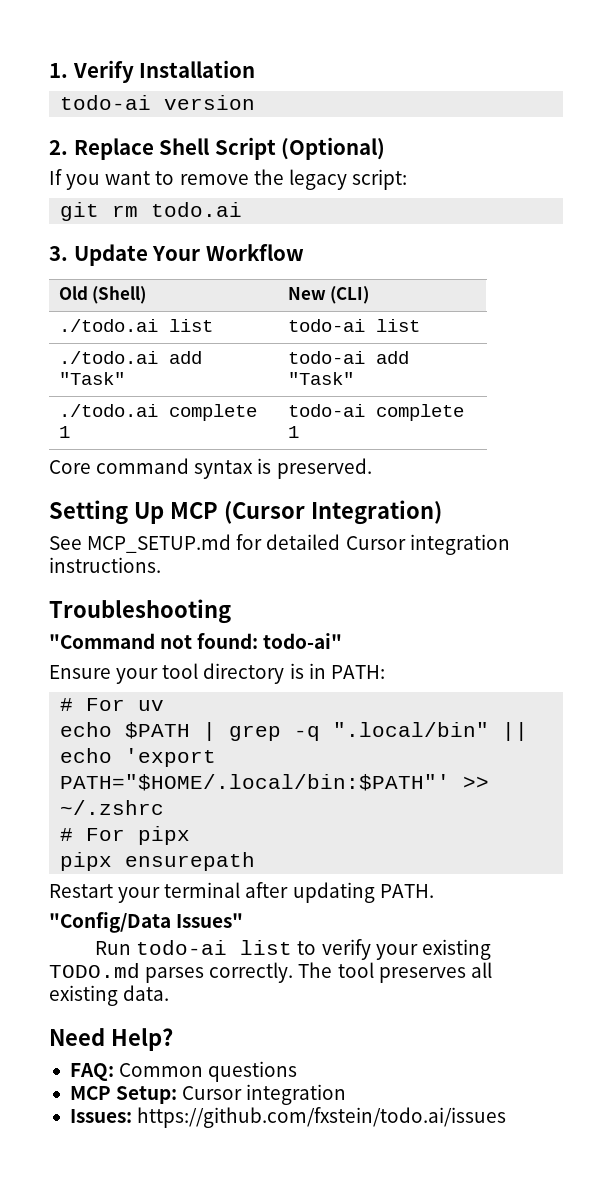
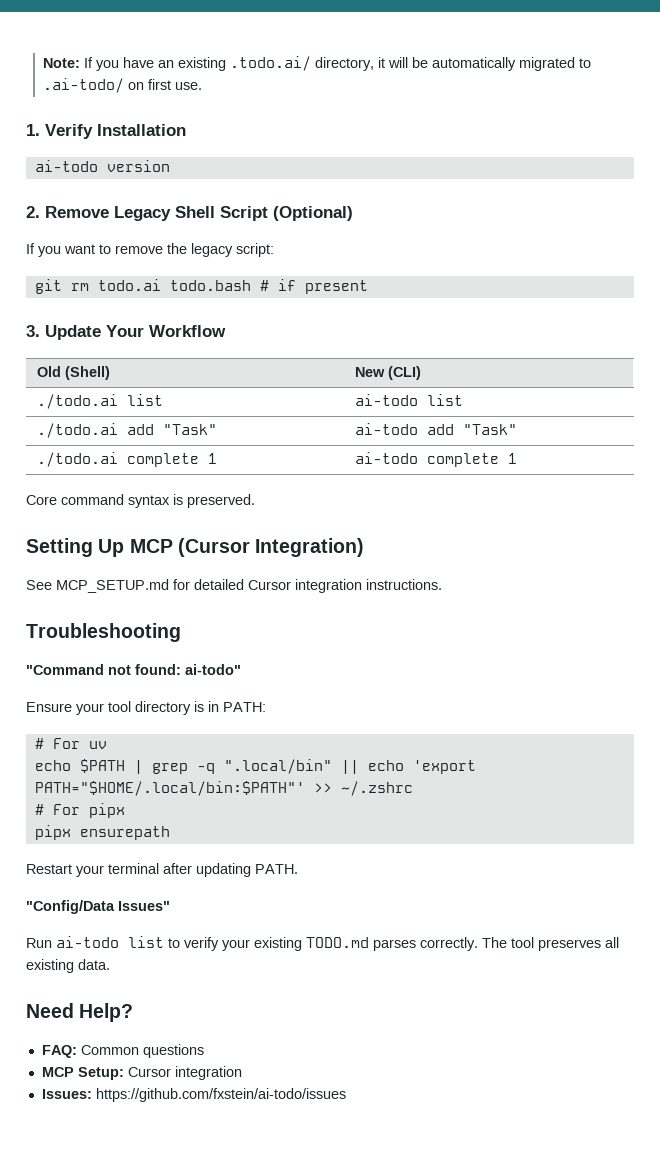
(49, 70) none -> [43,56,592,71] [43,78,203,93] Note: If you have an existing .todo.ai/ directory, it will be automatically migrated to .ai-todo/ on first use. //
[60,95,152,110] todo-ai -> [34,160,98,172] ai-todo
[73,138,154,160] Replace -> [45,206,171,221] Remove Legacy
(243, 209) none -> [169,279,368,294] todo.bash # if present
[287,319,365,332] todo-ai -> [354,394,418,406] ai-todo
[287,351,365,364] todo-ai -> [354,423,418,435] ai-todo
[287,404,365,417] todo-ai -> [354,452,418,464] ai-todo
[263,633,343,649] todo-ai" -> [185,664,241,675] ai-todo"
[136,940,228,955] todo-ai -> [56,936,119,948] ai-todo
[137,1107,507,1128] https://github.com/fxstein/todo.ai/issues -> [95,1088,346,1102] https://github.com/fxstein/ai-todo/issues

